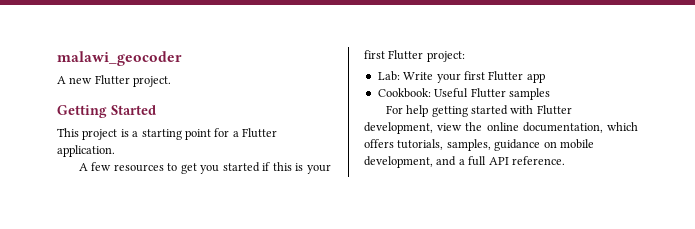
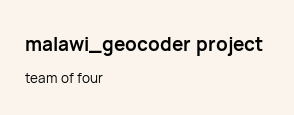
[57,75,172,87] [57,105,156,118] [57,128,277,140] [57,145,115,157] [78,162,331,174] [364,50,465,62] [377,71,545,83] [377,88,550,100] [385,105,572,117] [364,122,638,134] [364,139,594,151] [364,156,565,168] // A new Flutter project. // Getting Started // This project is a starting point for a Flutter application. // A few resources to get you started if this is your first Flutter project: // Lab: Write your first Flutter app // Cookbook: Useful Flutter samples // For help getting started with Flutter development, view the online documentation, which offers tutorials, samples, guidance on mobile development, and a full API reference. -> [196,37,264,56] [25,73,104,83] project // team of four

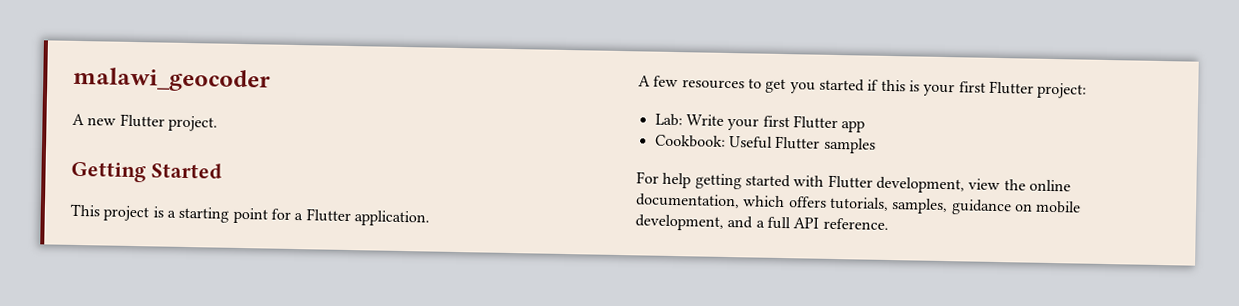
[196,37,264,56] [25,73,104,83] project // team of four -> [72,113,218,132] [71,161,222,183] [70,203,430,227] [638,75,1088,99] [654,113,866,133] [654,134,876,154] [636,171,1071,194] [636,193,1082,216] [635,214,889,231] // A new Flutter project. // Getting Started // This project is a starting point for a Flutter application. // A few resources to get you started if this is your first Flutter project: // Lab: Write your first Flutter app // Cookbook: Useful Flutter samples // For help getting started with Flutter development, view the online documentation, which offers tutorials, samples, guidance on mobile development, and a full API reference.

